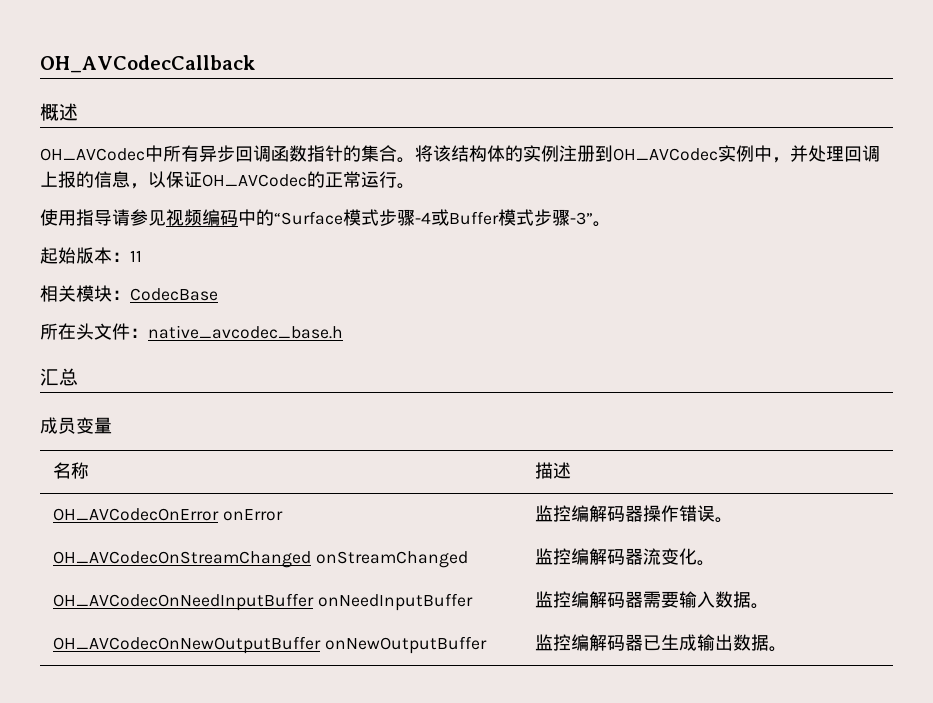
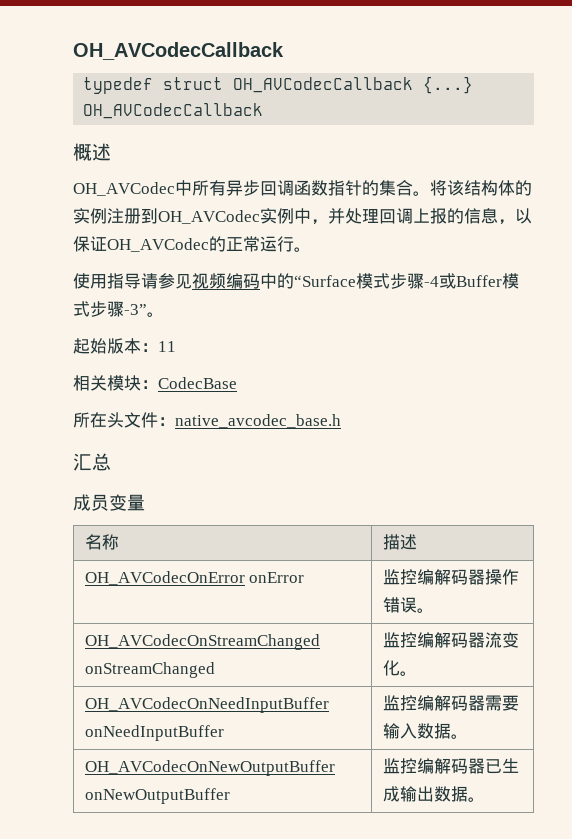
[40,55,255,73] OH_AVCodecCallback -> [73,42,284,60] [83,76,474,94] [83,103,264,119] OH_AVCodecCallback // typedef struct OH_AVCodecCallback {...} OH_AVCodecCallback

